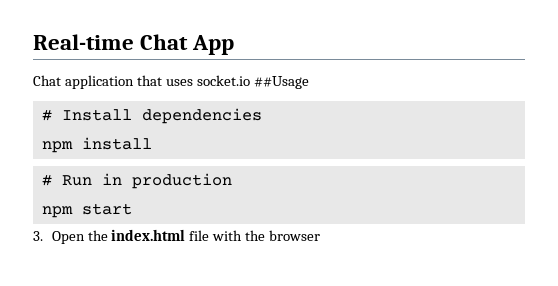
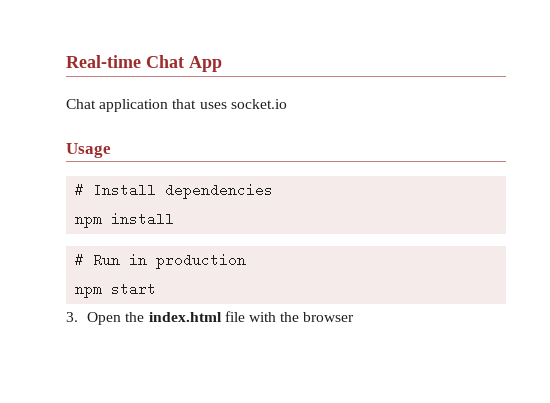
[253,76,309,89] ##Usage -> [66,143,111,158] // Usage

